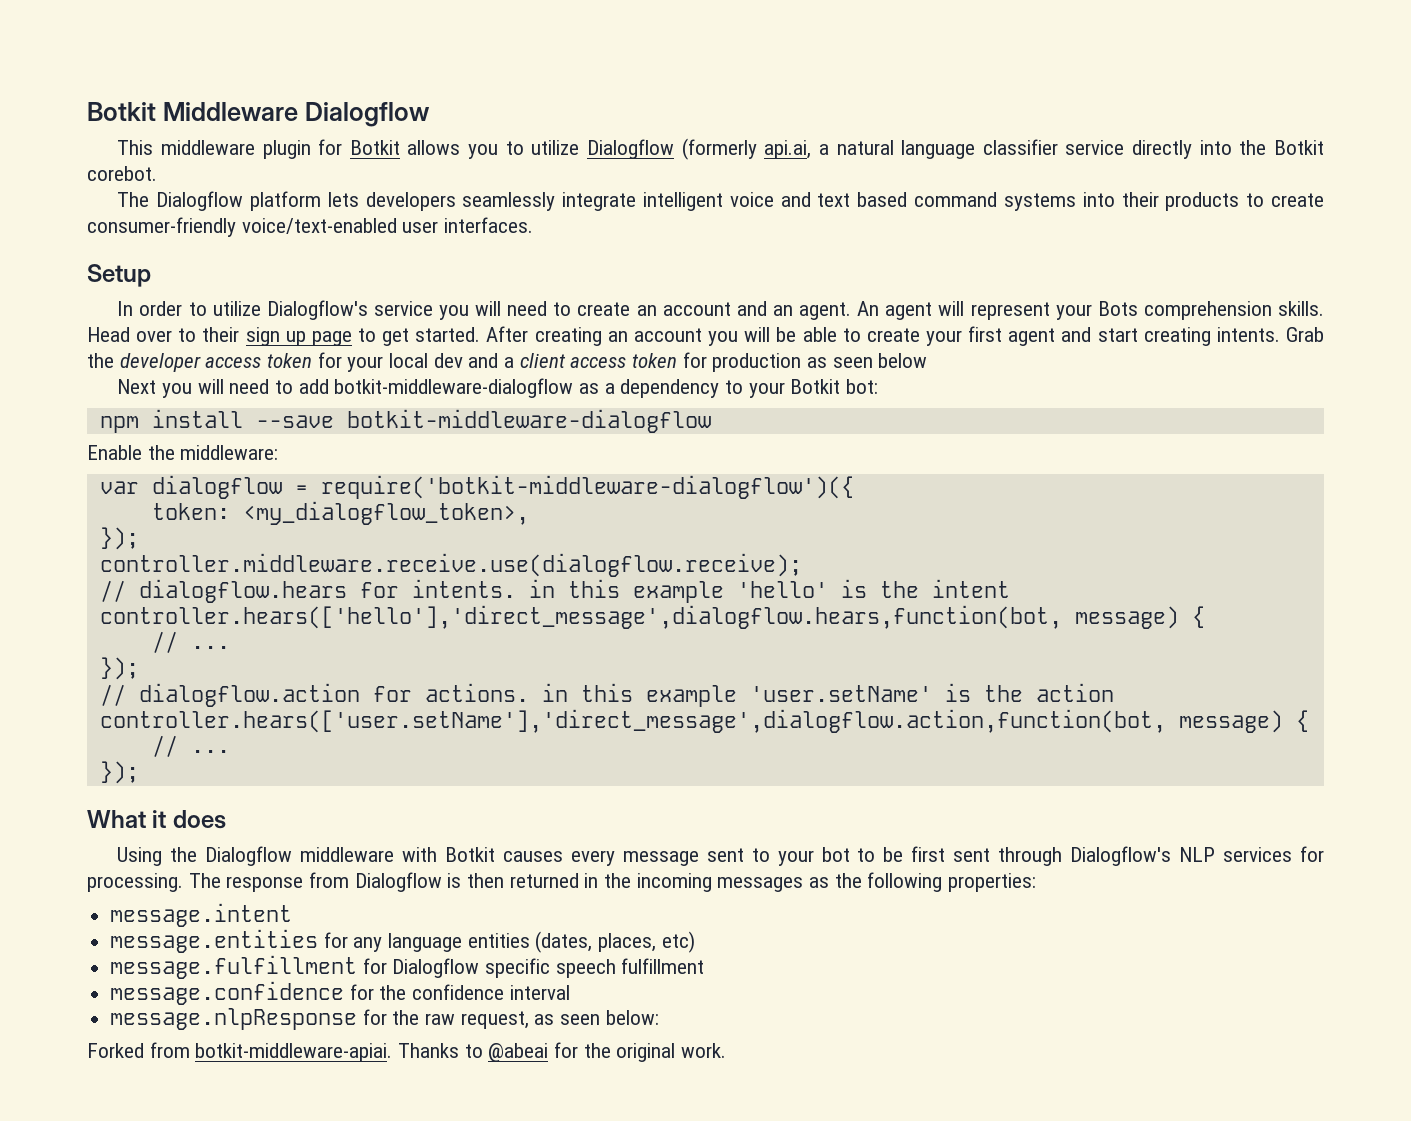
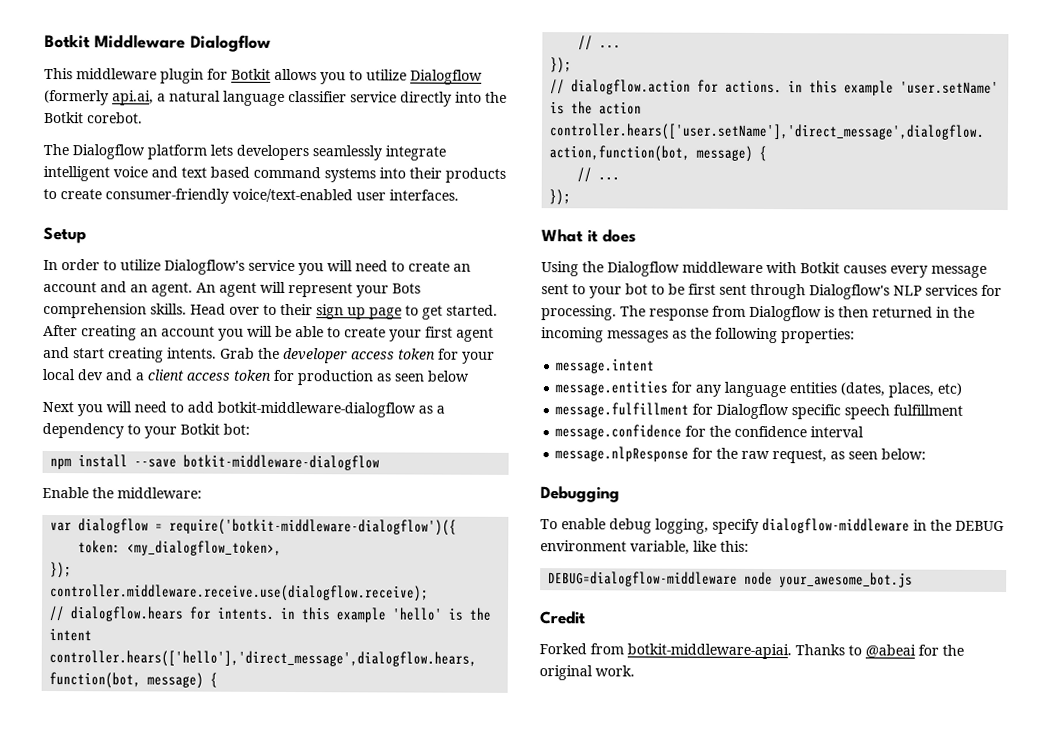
(659, 1017) none -> [540,486,620,503] [540,517,1004,534] [540,540,749,555] [548,571,914,588] [539,611,585,625] // Debugging // To enable debug logging, specify dialogflow-middleware in the DEBUG environment variable, like this: // DEBUG=dialogflow-middleware node your_awesome_bot.js // Credit

